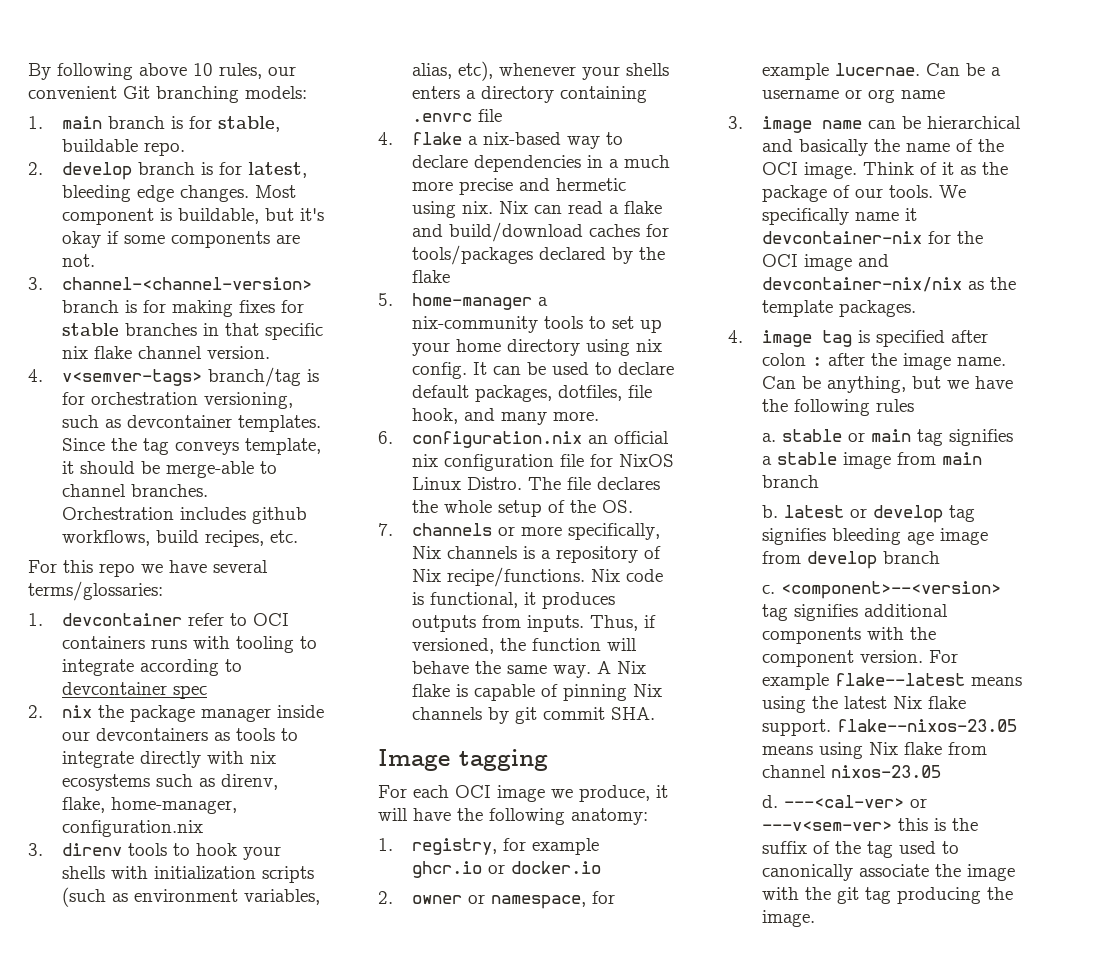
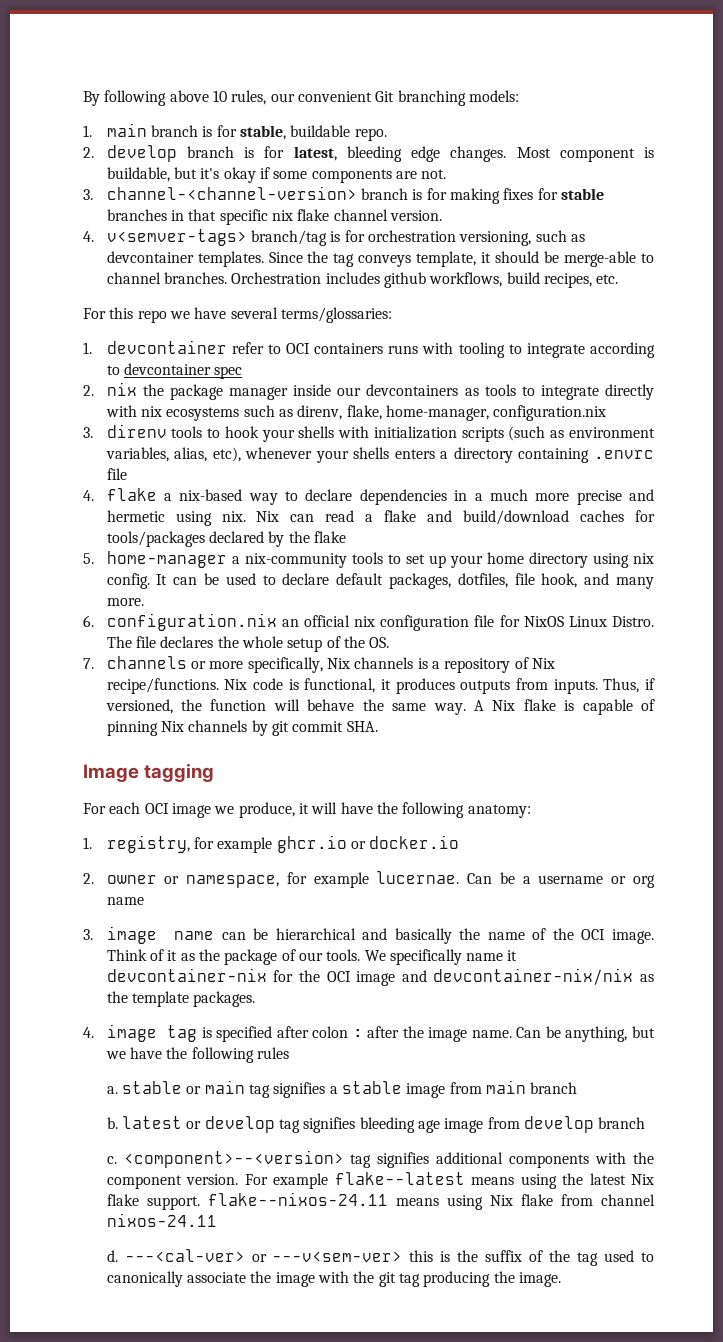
[837,719,1018,732] flake--nixos-23.05 -> [207,1192,388,1206] flake--nixos-24.11
[831,765,942,778] nixos-23.05 -> [106,1213,217,1227] nixos-24.11

